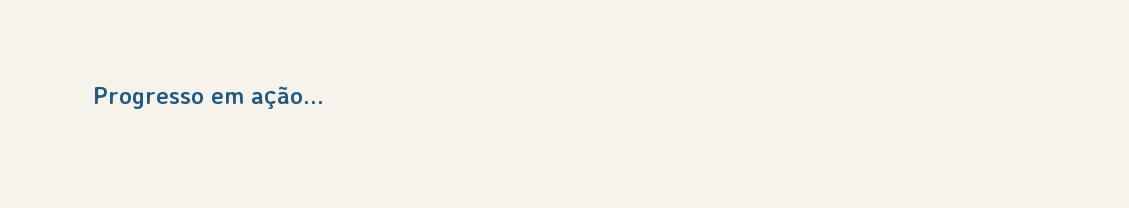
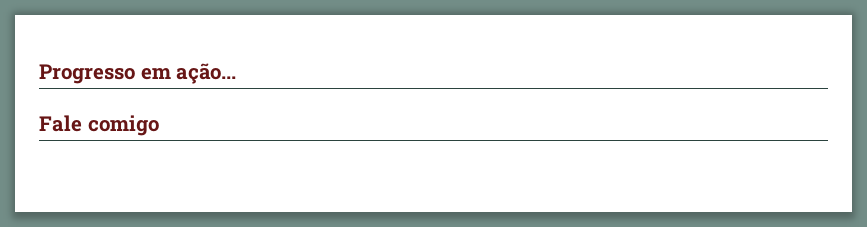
(324, 97) none -> [39,115,159,136] // Fale comigo

